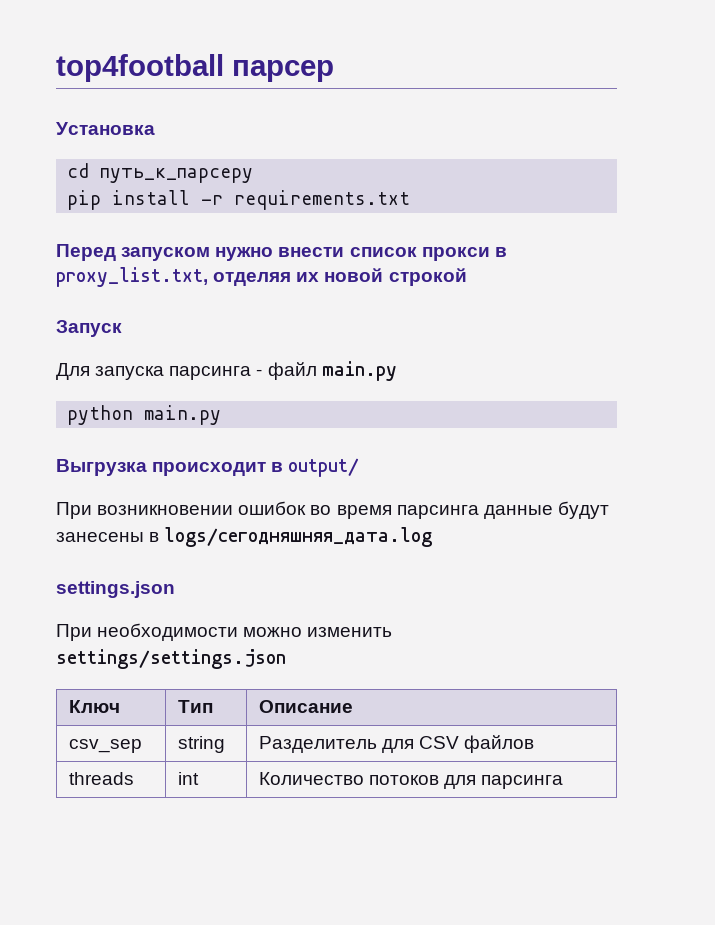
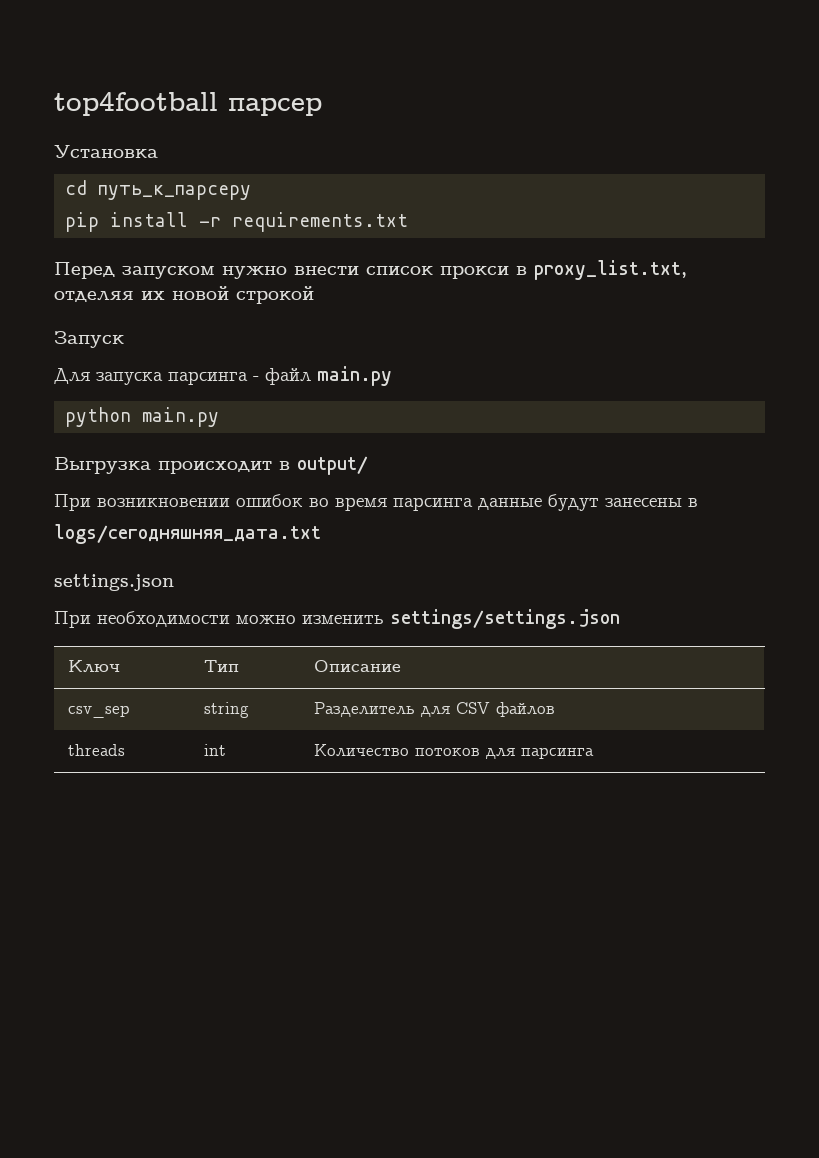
[164,527,433,547] logs/сегодняшняя_дата.log -> [54,524,321,544] logs/сегодняшняя_дата.txt

